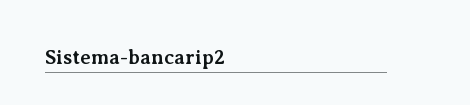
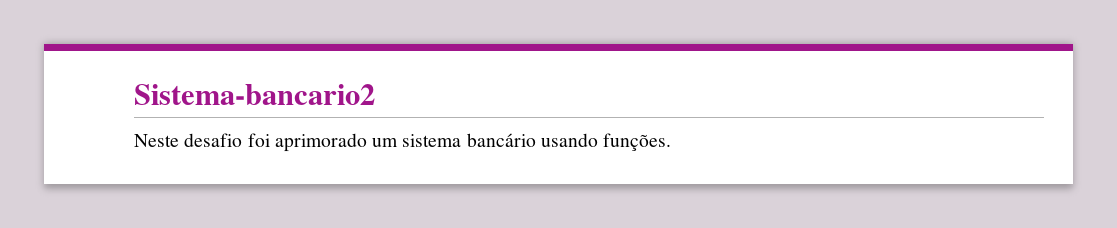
[45,49,225,69] Sistema-bancarip2 -> [134,84,375,105] [134,133,672,152] Sistema-bancario2 // Neste desafio foi aprimorado um sistema bancário usando funções.

